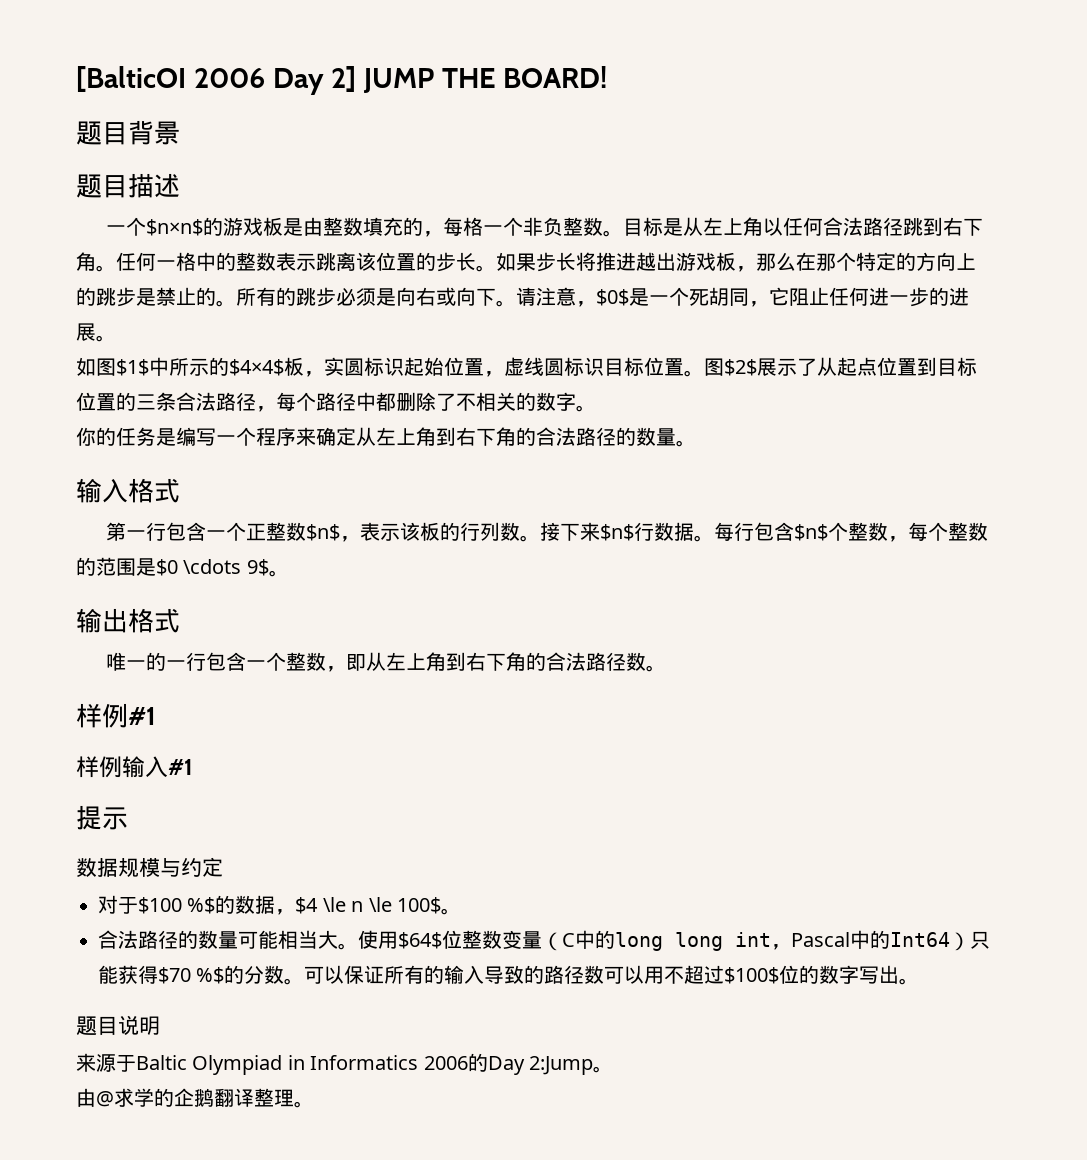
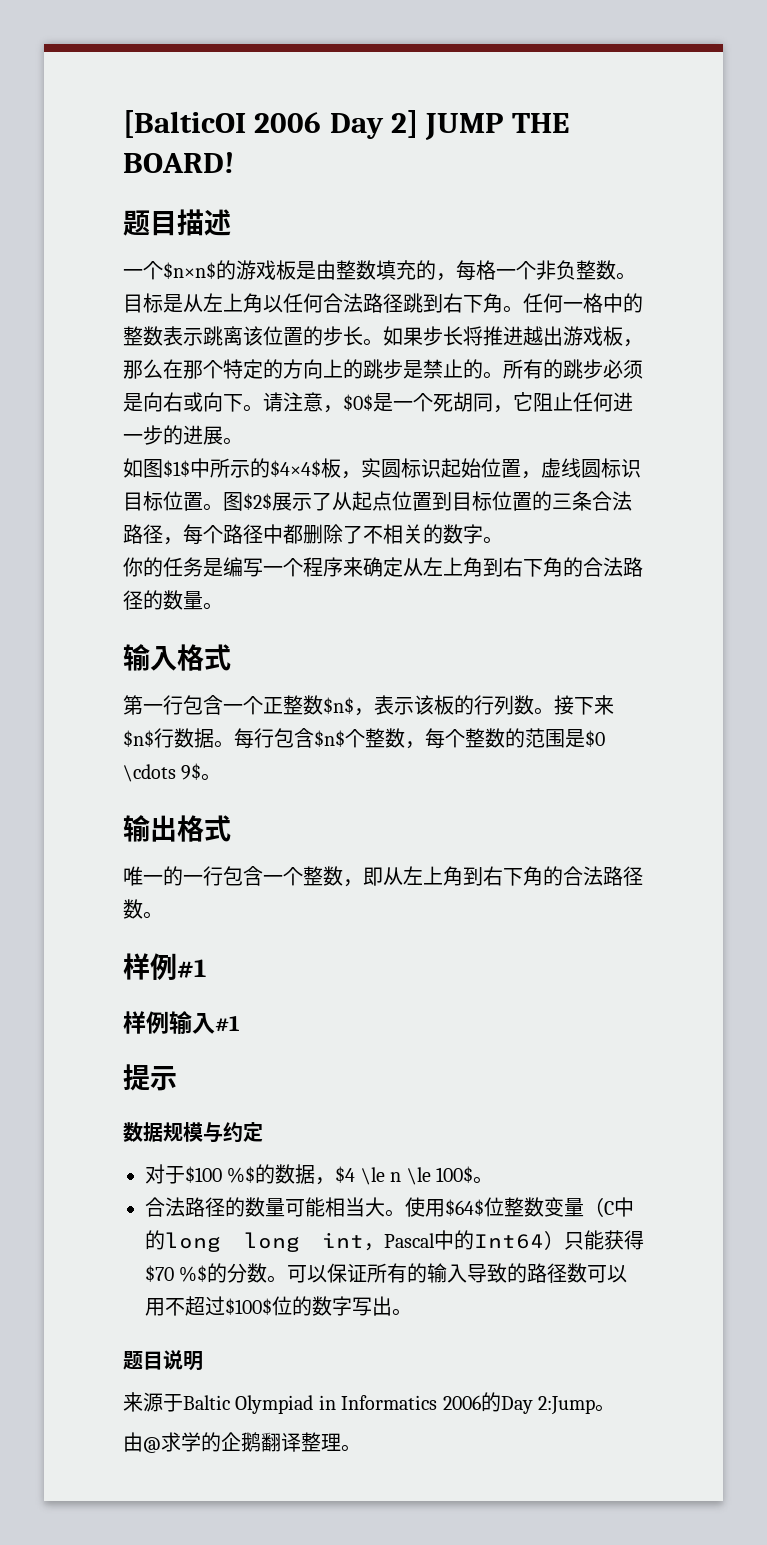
[76,120,180,145] // 题目背景 -> (234, 162) none

